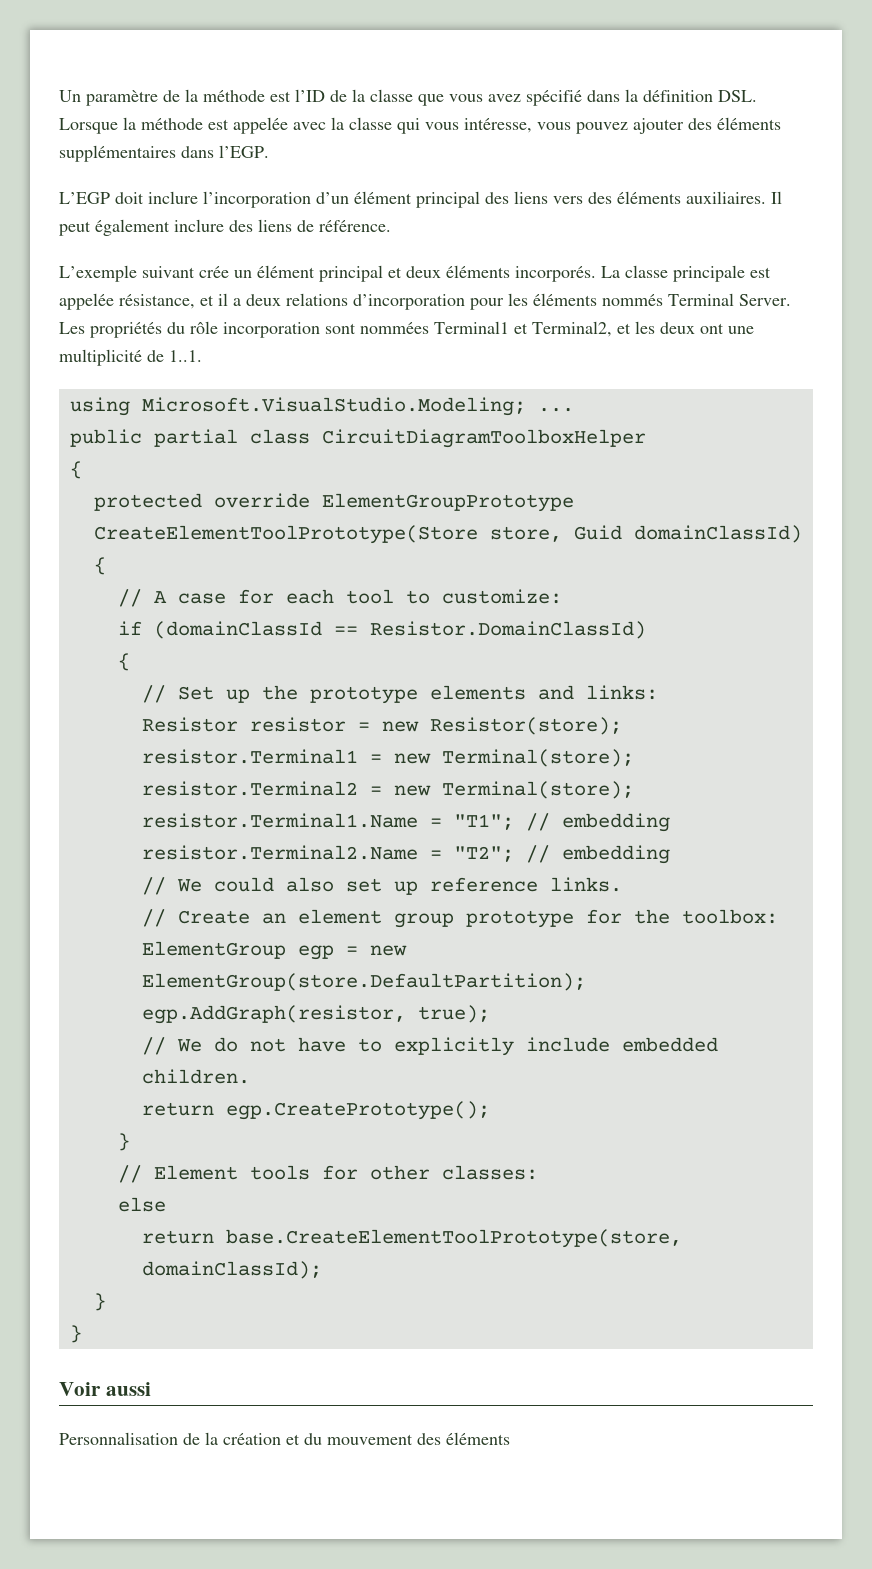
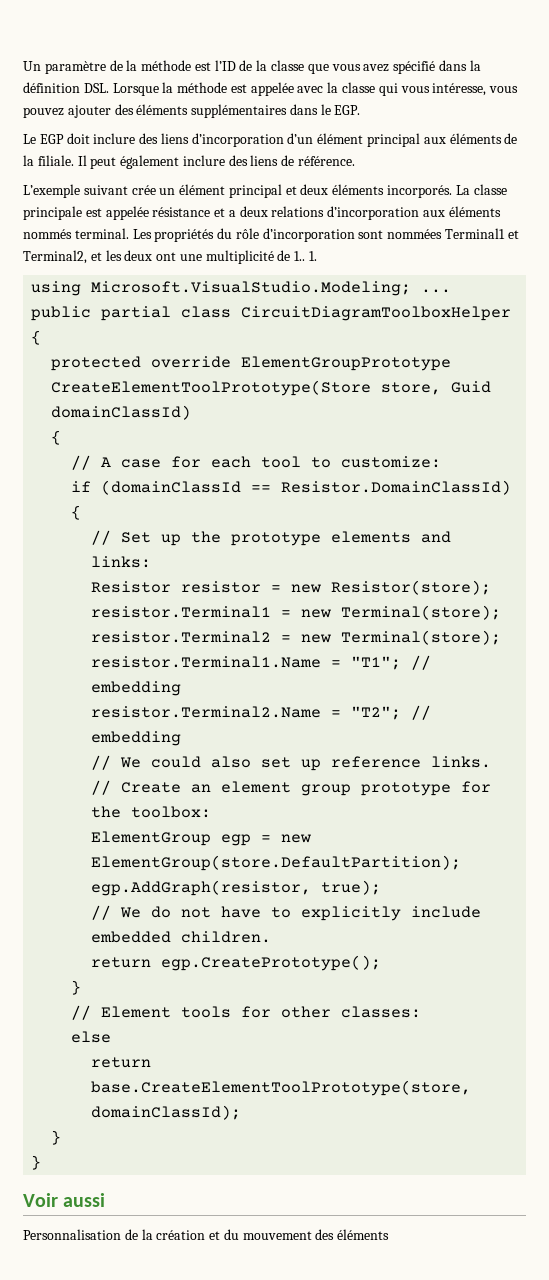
[219,145,269,158] [59,191,766,208] l’EGP. // L’EGP doit inclure l’incorporation d’un élément principal des liens vers des éléments auxiliaires. -> [320,104,361,115] [23,133,518,147] [23,155,74,166] le EGP. // Le EGP doit inclure des liens d’incorporation d’un élément principal aux éléments de la filiale.
[119,293,228,309] résistance, et il -> [152,207,226,217] résistance et
[470,293,791,310] pour les éléments nommés Terminal Server. -> [423,206,501,217] [23,228,129,239] aux éléments nommés terminal.
[223,322,320,338] incorporation -> [262,228,355,242] d’incorporation
[169,350,202,362] 1..1. -> [294,251,318,261] 1.. 1.

